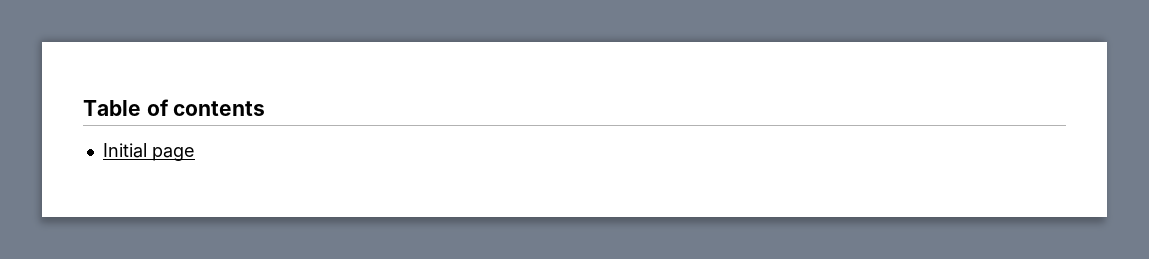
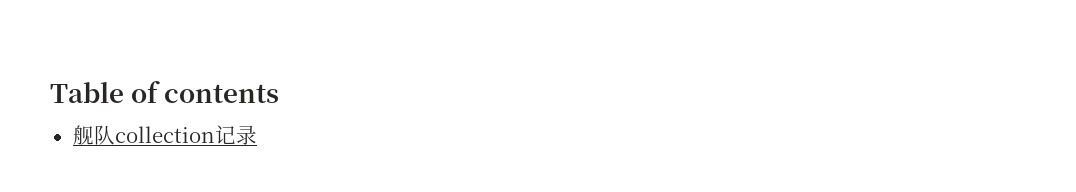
[102,143,195,161] Initial page -> [72,125,257,145] 舰队collection记录

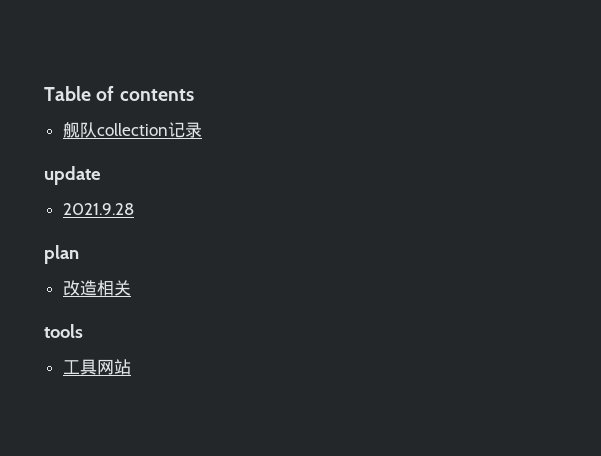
(257, 135) none -> [44,166,101,185] [62,203,134,215] [44,245,79,264] [62,280,131,296] [44,324,83,338] [62,359,131,375] // update // 2021.9.28 // plan // 改造相关 // tools // 工具网站

